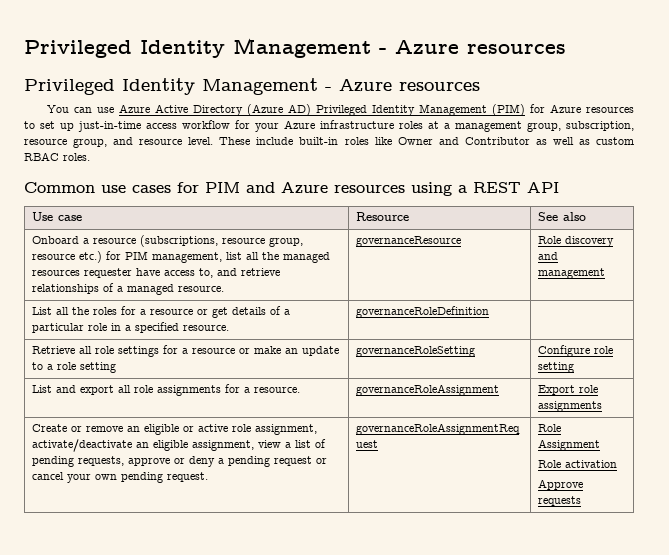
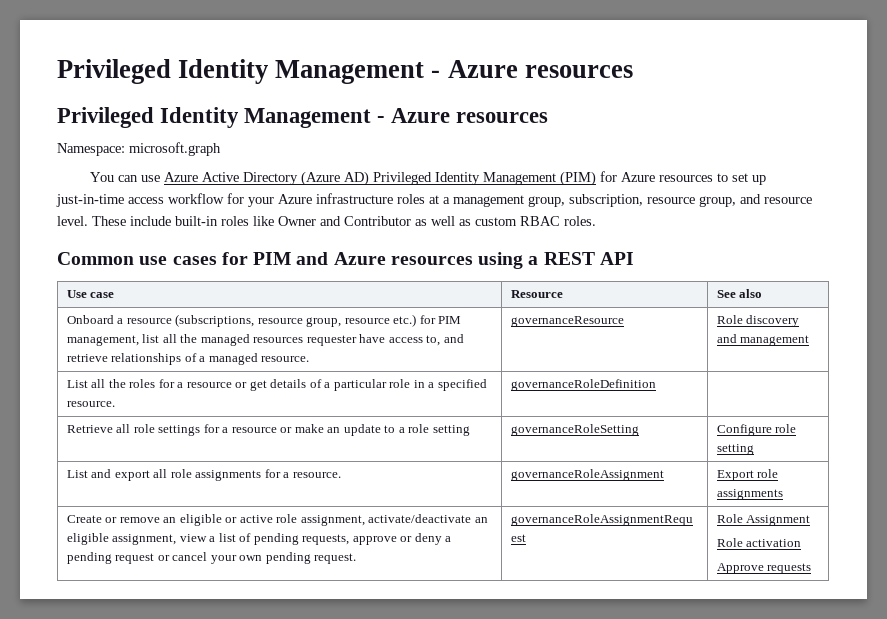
(480, 86) none -> [57,142,221,156] // Namespace: microsoft.graph

